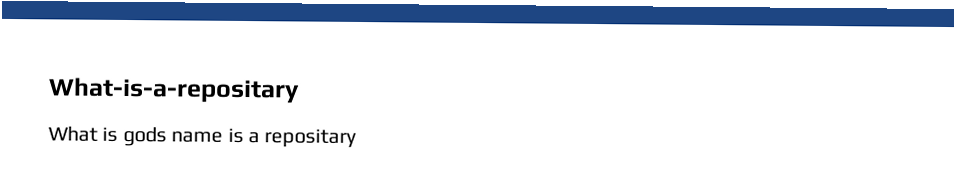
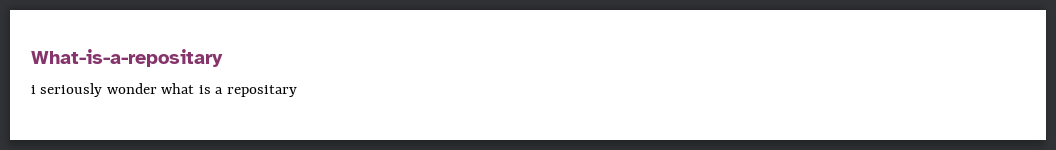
[48,126,224,147] What is gods name -> [31,83,195,97] i seriously wonder what

